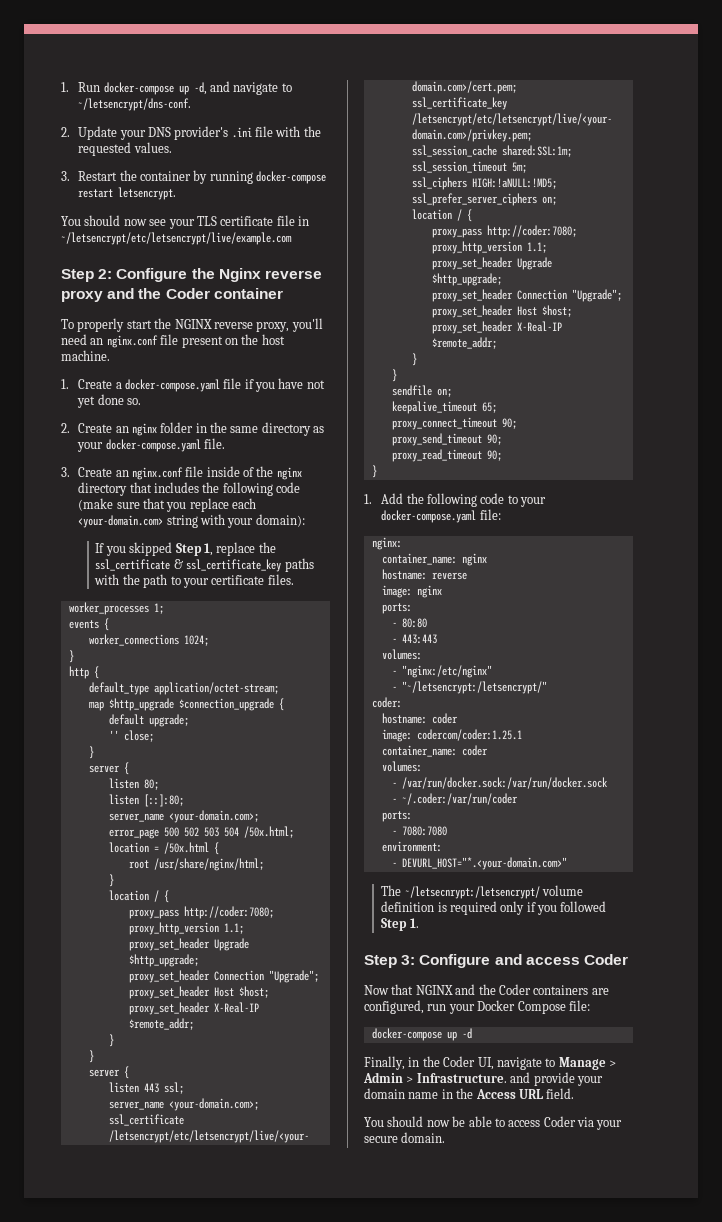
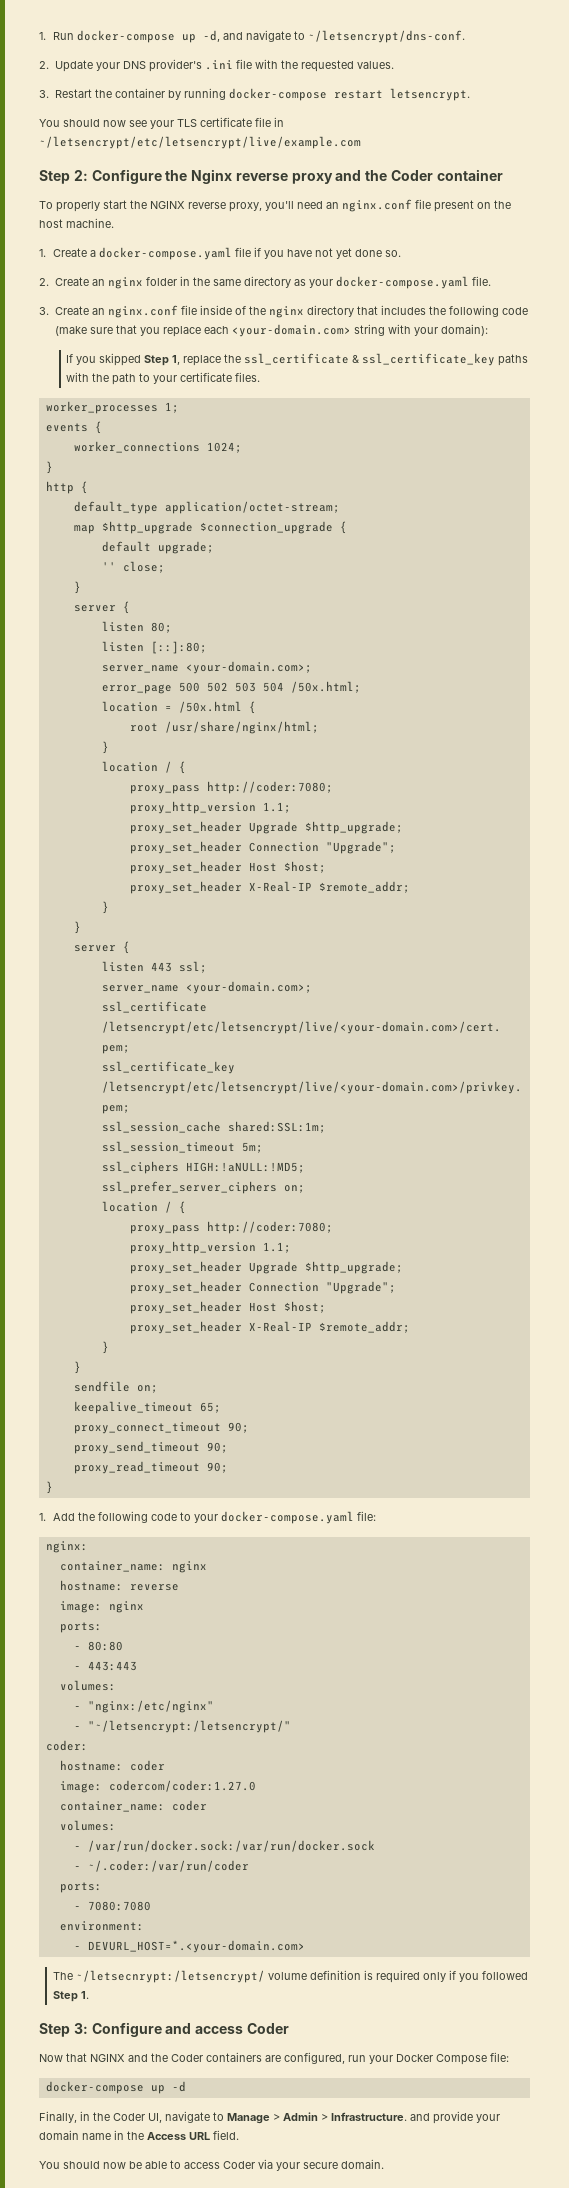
[416,729,522,741] codercom/coder:1.25.1 -> [108,1780,256,1792] codercom/coder:1.27.0
[401,857,567,870] DEVURL_HOST="*.<your-domain.com>" -> [87,1940,305,1953] DEVURL_HOST=*.<your-domain.com>

